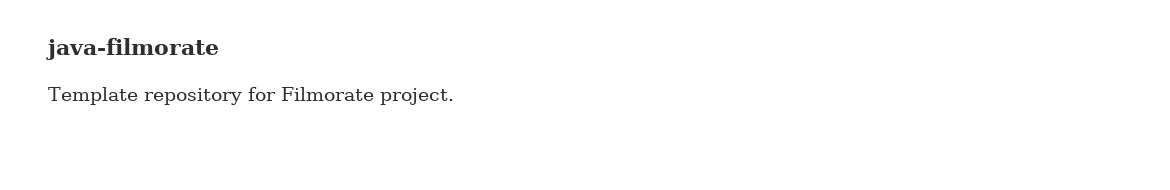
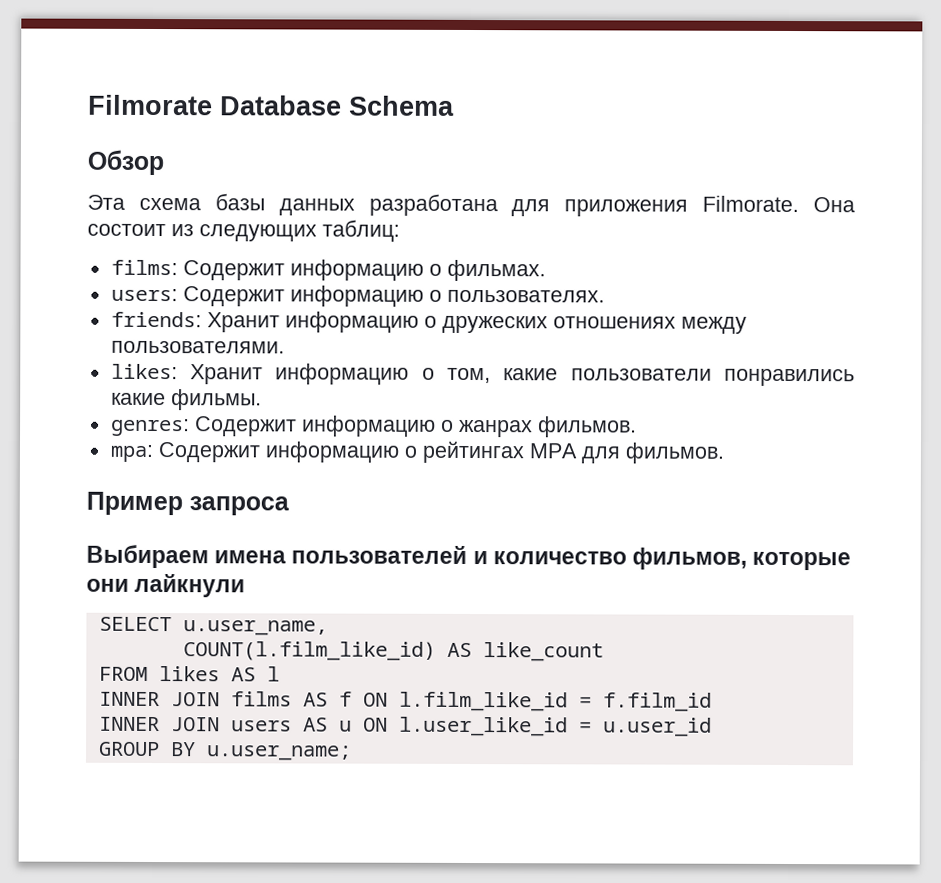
[46,38,219,60] [48,87,454,105] java-filmorate // Template repository for Filmorate project. -> [88,94,455,116] [87,149,164,176] [87,193,855,217] [87,219,400,242] [110,259,546,282] [110,285,605,307] [110,311,747,334] [110,340,285,354] [110,363,855,387] [110,389,262,411] [110,415,637,438] [109,440,724,464] [86,491,290,516] [86,544,852,571] [86,573,246,598] [98,616,328,636] [182,641,604,662] [98,666,280,682] [98,691,712,712] [98,716,712,737] [98,741,352,761] Filmorate Database Schema // Обзор // Эта схема базы данных разработана для приложения Filmorate. Она состоит из следующих таблиц: // films: Содержит информацию о фильмах. // users: Содержит информацию о пользователях. // friends: Хранит информацию о дружеских отношениях между пользователями. // likes: Хранит информацию о том, какие пользователи понравились какие фильмы. // genres: Содержит информацию о жанрах фильмов. // mpa: Содержит информацию о рейтингах MPA для фильмов. // Пример запроса // Выбираем имена пользователей и количество фильмов, которые они лайкнули // SELECT u.user_name, // COUNT(l.film_like_id) AS like_count // FROM likes AS l // INNER JOIN films AS f ON l.film_like_id = f.film_id // INNER JOIN users AS u ON l.user_like_id = u.user_id // GROUP BY u.user_name;

